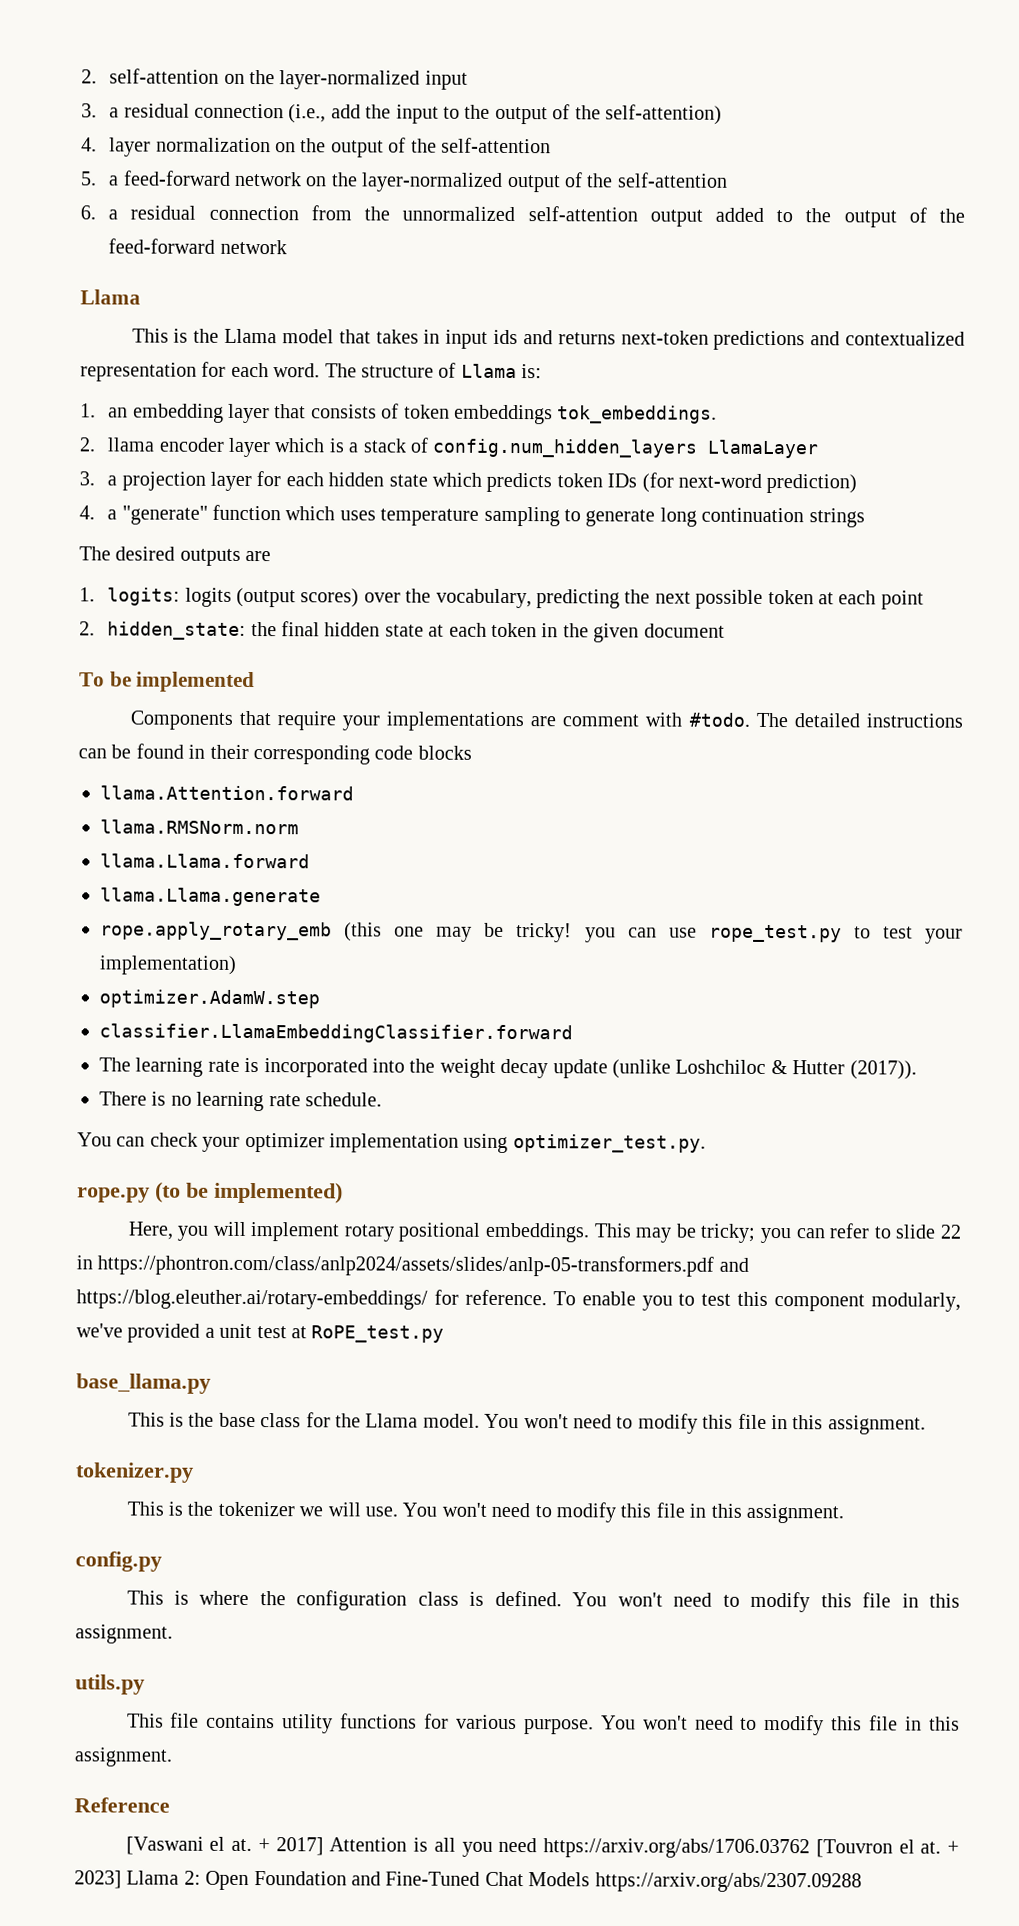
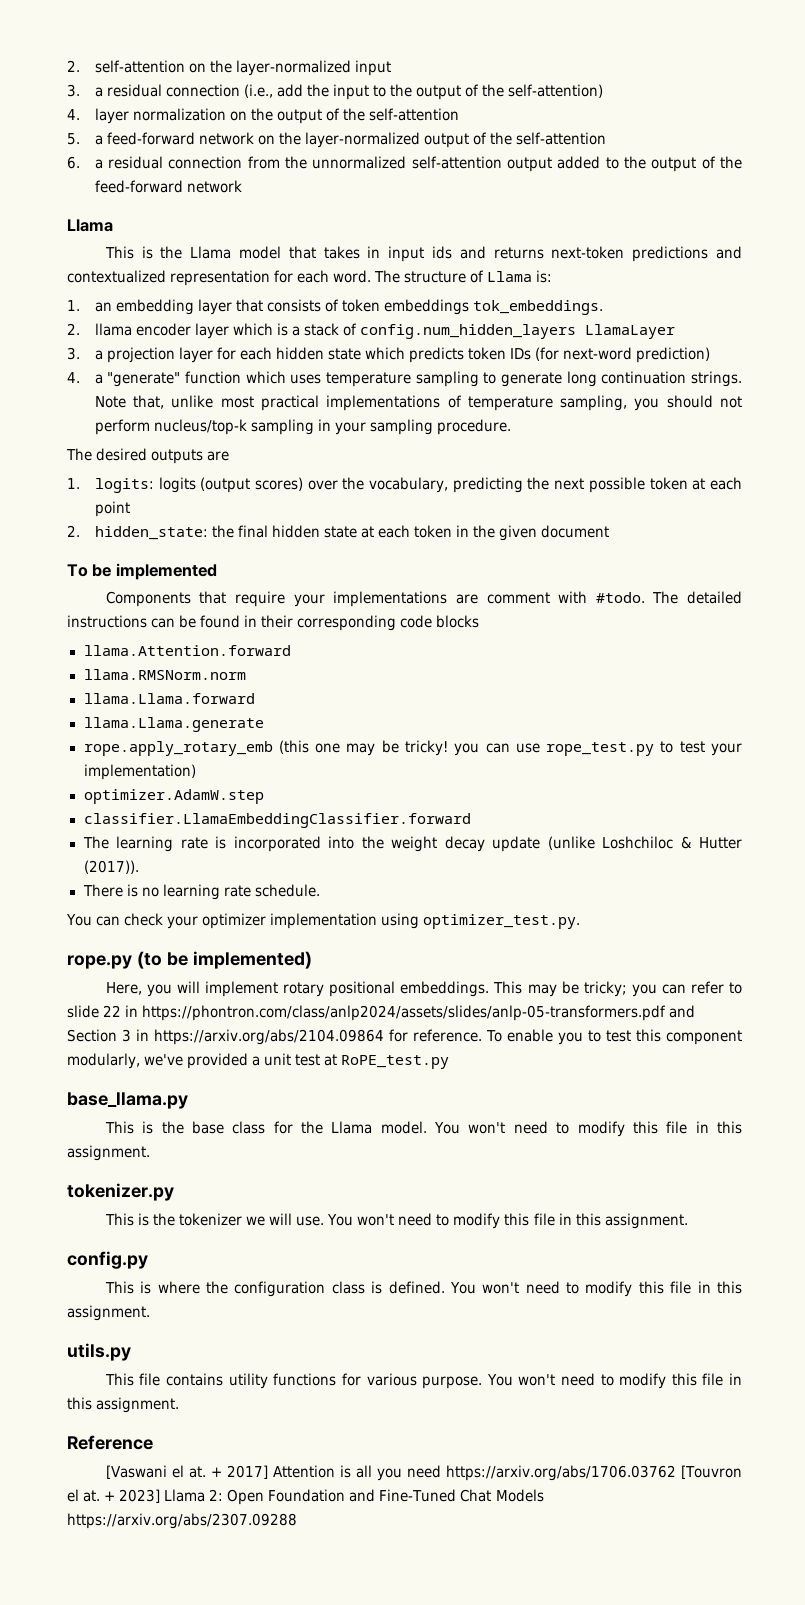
[808,508,865,528] strings -> [690,371,742,387] [94,395,742,411] [94,419,512,435] strings. Note that, unlike most practical implementations of temperature sampling, you should not perform nucleus/top-k sampling in your sampling procedure.
[76,1289,428,1310] https://blog.eleuther.ai/rotary-embeddings/ -> [67,1029,384,1045] Section 3 in https://arxiv.org/abs/2104.09864

